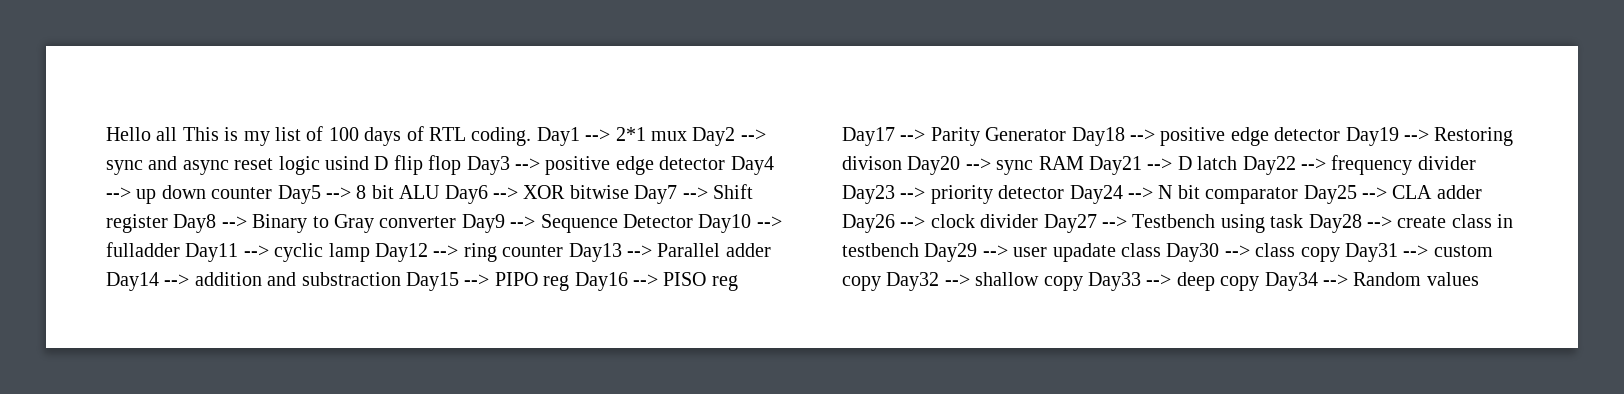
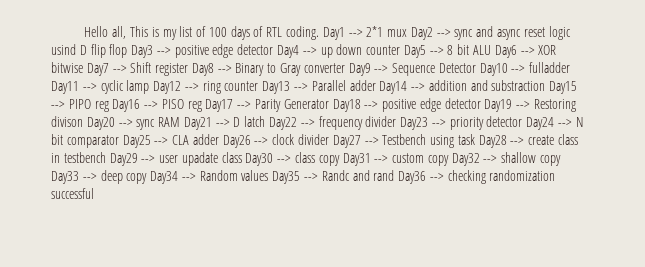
[156,127,178,141] all -> [112,26,127,39] all,
(1479, 279) none -> [272,170,556,184] [51,188,94,199] Day35 --> Randc and rand Day36 --> checking randomization successful

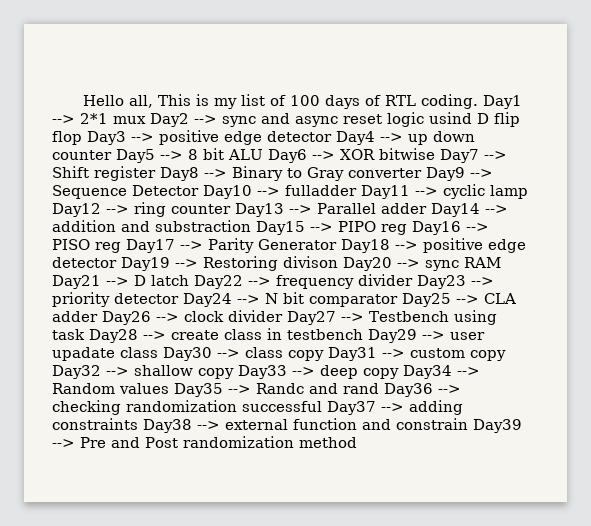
(94, 193) none -> [327,400,463,415] [52,418,522,433] [52,436,357,448] Day37 --> adding constraints Day38 --> external function and constrain Day39 --> Pre and Post randomization method

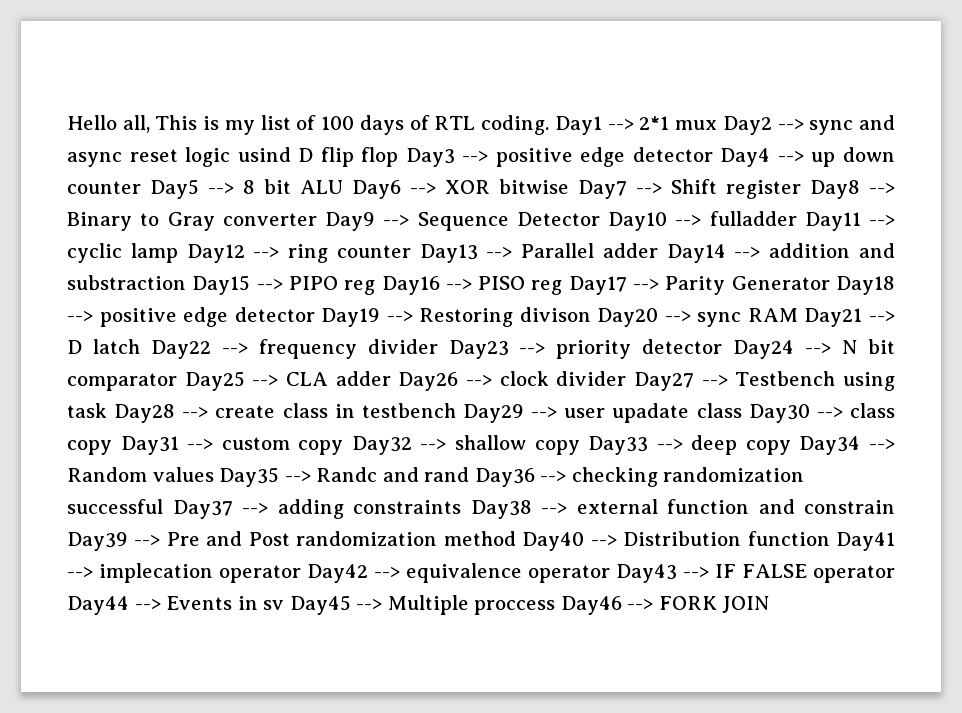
(357, 442) none -> [522,531,896,551] [67,563,896,583] [67,595,770,615] Day40 --> Distribution function Day41 --> implecation operator Day42 --> equivalence operator Day43 --> IF FALSE operator Day44 --> Events in sv Day45 --> Multiple proccess Day46 --> FORK JOIN

